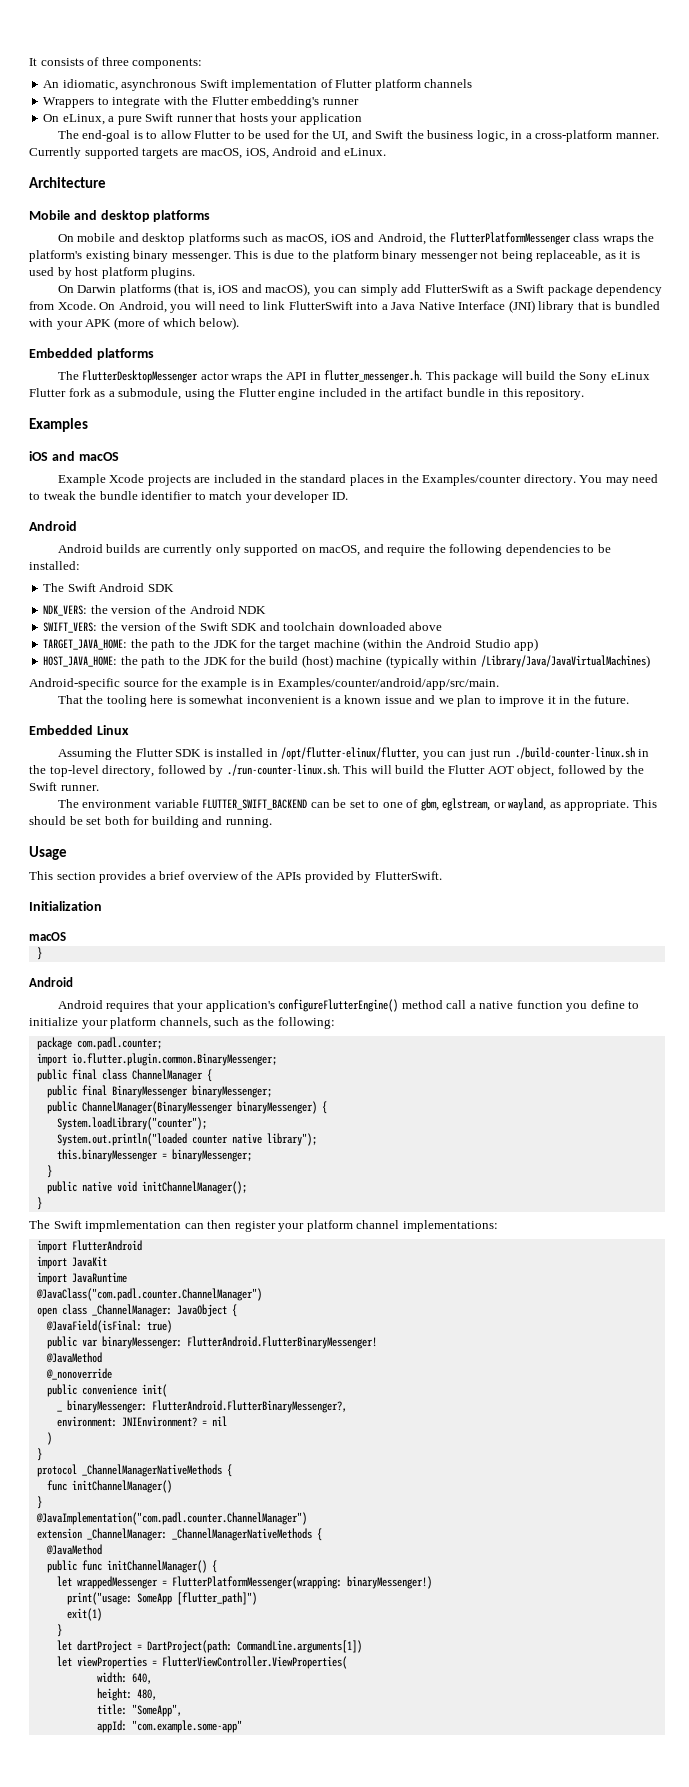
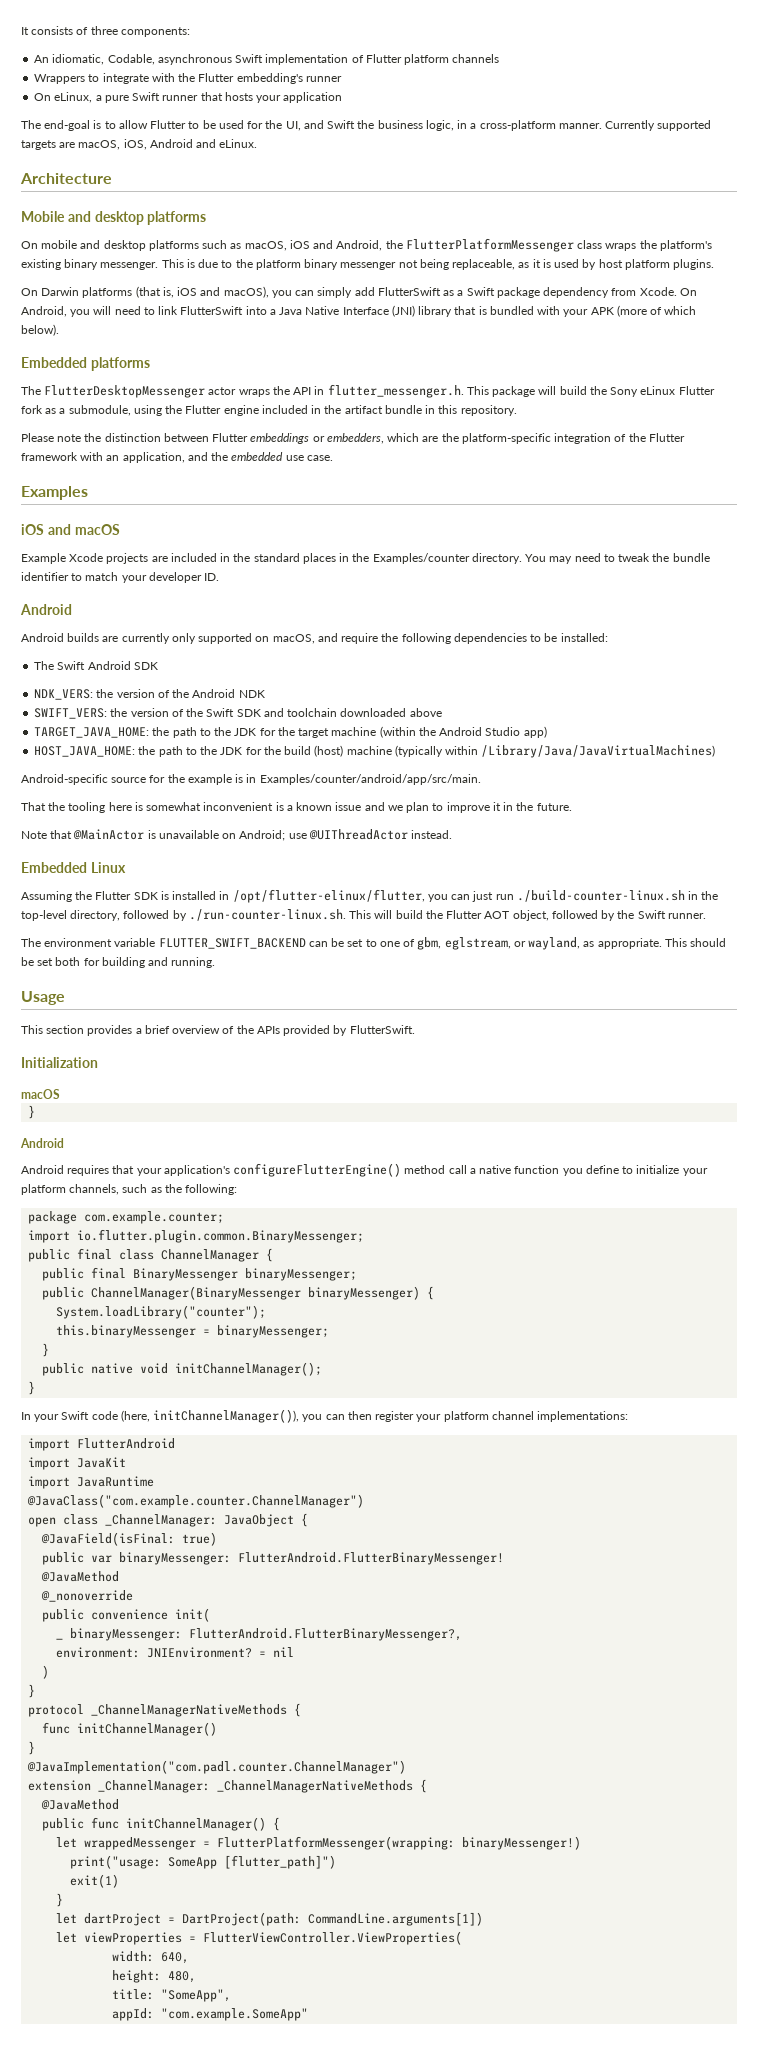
(118, 85) none -> [107,54,155,65] Codable,
(585, 394) none -> [21,433,685,444] [21,452,333,463] // Please note the distinction between Flutter embeddings or embedders, which are the platform-specific integration of the Flutter framework with an application, and the embedded use case.
(630, 699) none -> [21,829,453,841] // Note that @MainActor is unavailable on Android; use @UIThreadActor instead.
[76,1037,162,1050] com.padl.counter; -> [84,1211,225,1224] com.example.counter;
[56,1133,317,1146] // System.out.println("loaded counter native library"); -> (267, 1312) none
[29,1220,182,1232] The Swift impmlementation -> [21,1409,323,1423] In your Swift code (here, initChannelManager()), you
[35,1288,262,1301] @JavaClass("com.padl.counter.ChannelManager") -> [27,1494,365,1508] @JavaClass("com.example.counter.ChannelManager")
[131,1720,242,1733] "com.example.some-app" -> [161,2008,309,2021] "com.example.SomeApp"

